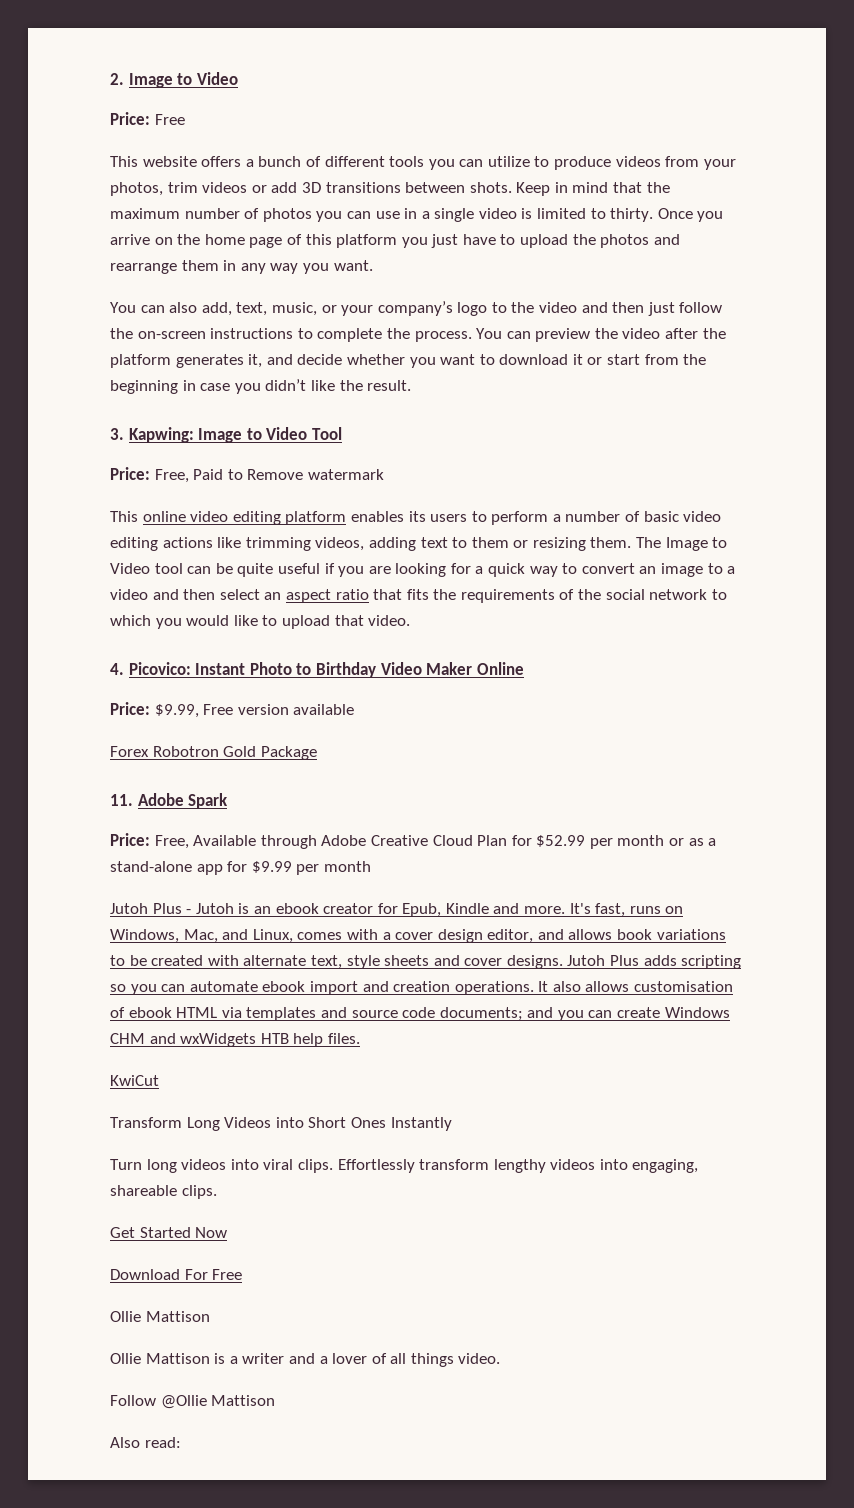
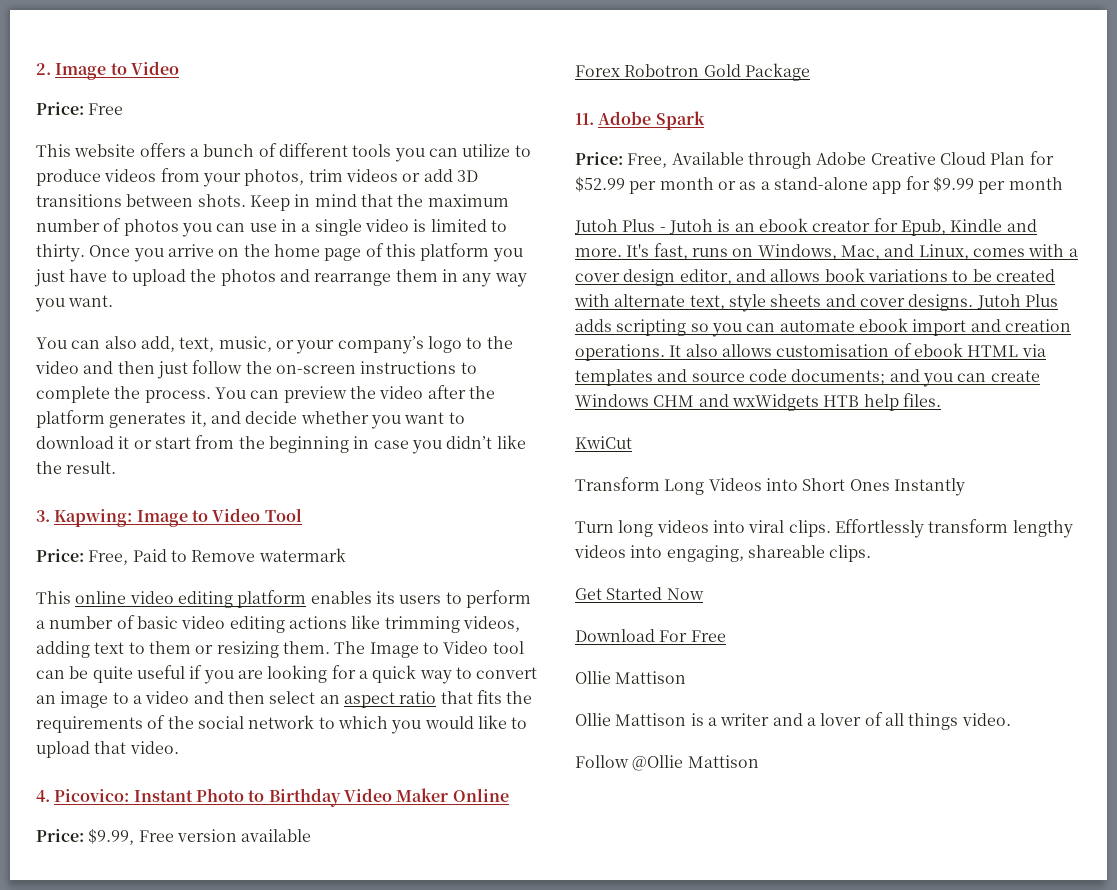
[110,1437,181,1448] // Also read: -> (759, 761) none

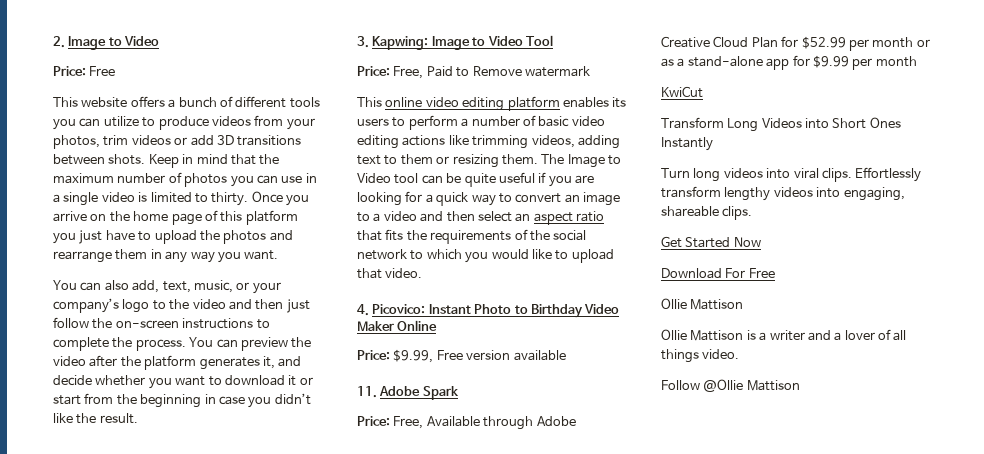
[575,63,810,81] // Forex Robotron Gold Package -> (566, 355) none
[574,218,1037,236] [575,243,1078,260] [575,268,1055,286] [574,294,1058,312] [575,318,1071,337] [575,343,1046,361] [575,369,1040,387] [575,393,941,411] // Jutoh Plus - Jutoh is an ebook creator for Epub, Kindle and more. It's fast, runs on Windows, Mac, and Linux, comes with a cover design editor, and allows book variations to be created with alternate text, style sheets and cover designs. Jutoh Plus adds scripting so you can automate ebook import and creation operations. It also allows customisation of ebook HTML via templates and source code documents; and you can create Windows CHM and wxWidgets HTB help files. -> (917, 61) none

